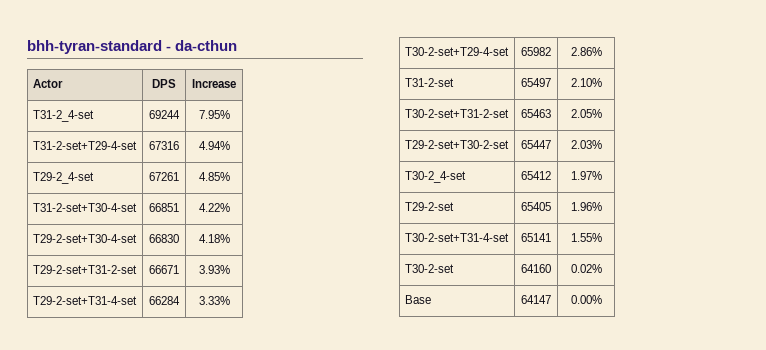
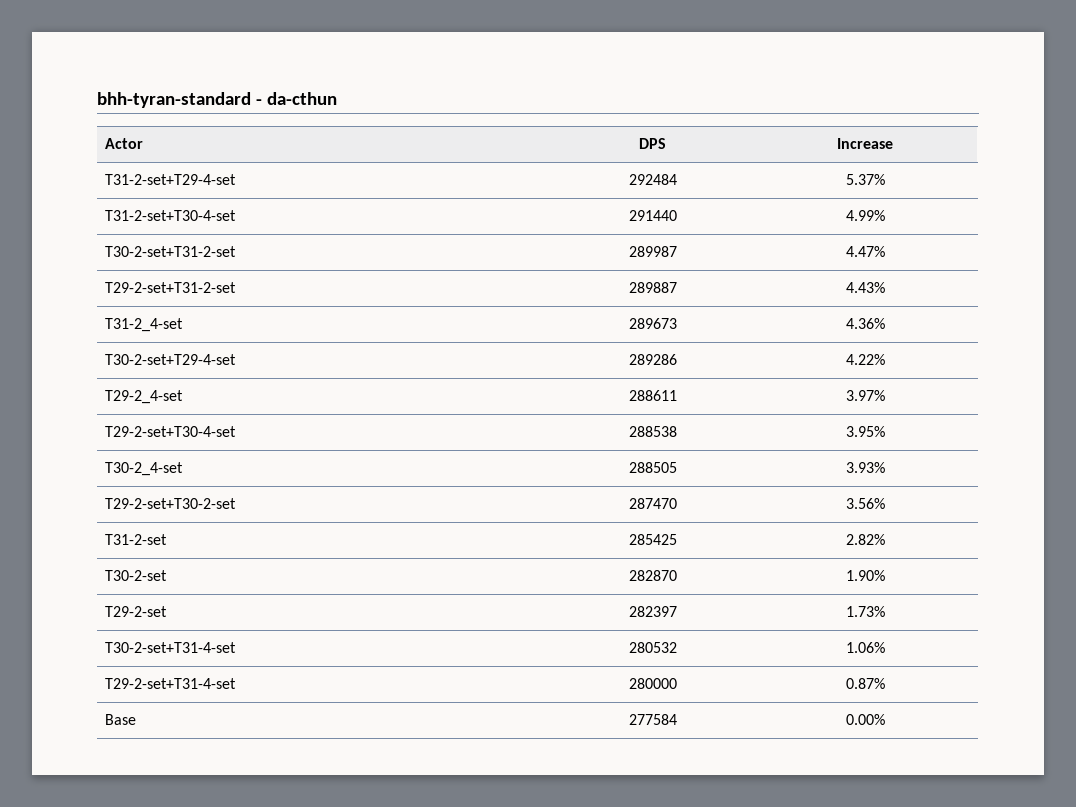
[32,110,94,122] [149,110,180,119] [198,110,230,119] [32,141,137,150] [149,141,179,150] [198,141,230,150] [32,172,94,184] [149,172,179,181] [198,172,230,181] [32,203,137,212] [149,203,179,212] [198,203,230,212] [32,234,137,243] [149,234,179,243] [198,234,230,243] [32,265,137,274] [149,265,179,274] [198,265,230,274] [32,296,137,305] [149,296,180,305] [198,296,230,305] [404,47,509,56] [521,47,551,56] [570,47,602,56] [404,78,454,87] [521,78,551,87] [570,78,602,87] [404,109,509,118] [521,109,551,118] [570,109,602,118] [404,140,509,149] [521,140,551,149] [570,140,602,149] [404,171,466,183] [521,171,551,180] [570,171,602,180] T31-2_4-set | 69244 | 7.95% // T31-2-set+T29-4-set | 67316 | 4.94% // T29-2_4-set | 67261 | 4.85% // T31-2-set+T30-4-set | 66851 | 4.22% // T29-2-set+T30-4-set | 66830 | 4.18% // T29-2-set+T31-2-set | 66671 | 3.93% // T29-2-set+T31-4-set | 66284 | 3.33% // T30-2-set+T29-4-set | 65982 | 2.86% // T31-2-set | 65497 | 2.10% // T30-2-set+T31-2-set | 65463 | 2.05% // T29-2-set+T30-2-set | 65447 | 2.03% // T30-2_4-set | 65412 | 1.97% -> [104,174,236,185] [628,174,677,185] [845,174,885,185] [104,210,236,221] [628,210,677,221] [845,210,885,221] [104,246,236,257] [628,246,677,257] [845,246,885,257] [104,282,236,293] [628,282,677,293] [845,282,885,293] [104,318,183,332] [628,318,677,329] [845,318,885,329] [104,354,236,365] [628,354,677,365] [845,354,885,365] [104,390,183,404] [628,390,677,401] [845,390,885,401] [104,426,236,437] [628,426,677,437] [845,426,885,437] [104,462,183,476] [628,462,677,473] [845,462,885,473] [104,498,236,509] [628,498,677,509] [845,498,885,509] [104,534,167,545] [628,534,677,545] [845,534,885,545] [104,570,167,581] [628,570,677,581] [845,570,885,581] T31-2-set+T29-4-set | 292484 | 5.37% // T31-2-set+T30-4-set | 291440 | 4.99% // T30-2-set+T31-2-set | 289987 | 4.47% // T29-2-set+T31-2-set | 289887 | 4.43% // T31-2_4-set | 289673 | 4.36% // T30-2-set+T29-4-set | 289286 | 4.22% // T29-2_4-set | 288611 | 3.97% // T29-2-set+T30-4-set | 288538 | 3.95% // T30-2_4-set | 288505 | 3.93% // T29-2-set+T30-2-set | 287470 | 3.56% // T31-2-set | 285425 | 2.82% // T30-2-set | 282870 | 1.90%
[521,202,551,211] [570,202,602,211] 65405 | 1.96% -> [628,606,677,617] [845,606,885,617] 282397 | 1.73%
[521,233,551,242] [570,233,602,242] [404,264,454,273] [521,264,551,273] [570,264,602,273] 65141 | 1.55% // T30-2-set | 64160 | 0.02% -> [628,642,677,653] [845,642,885,653] [104,678,236,689] [628,678,677,689] [845,678,885,689] 280532 | 1.06% // T29-2-set+T31-4-set | 280000 | 0.87%
[521,295,551,304] 64147 -> [628,714,677,725] 277584

